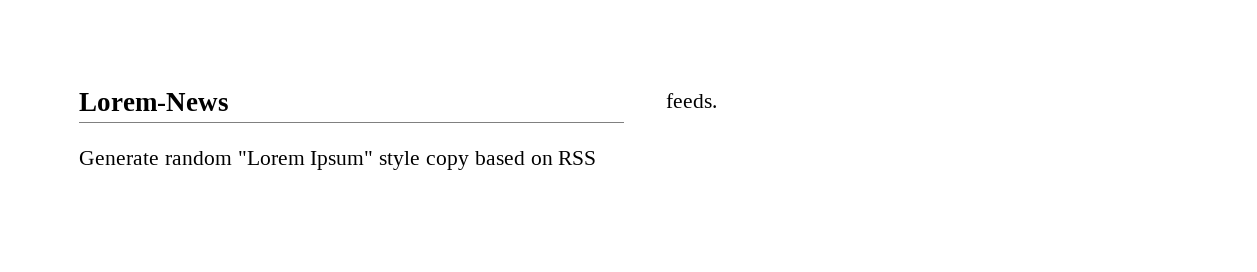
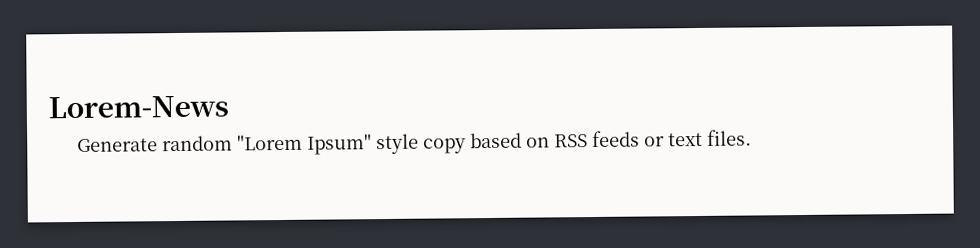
[666,93,717,108] feeds. -> [591,129,752,148] feeds or text files.

